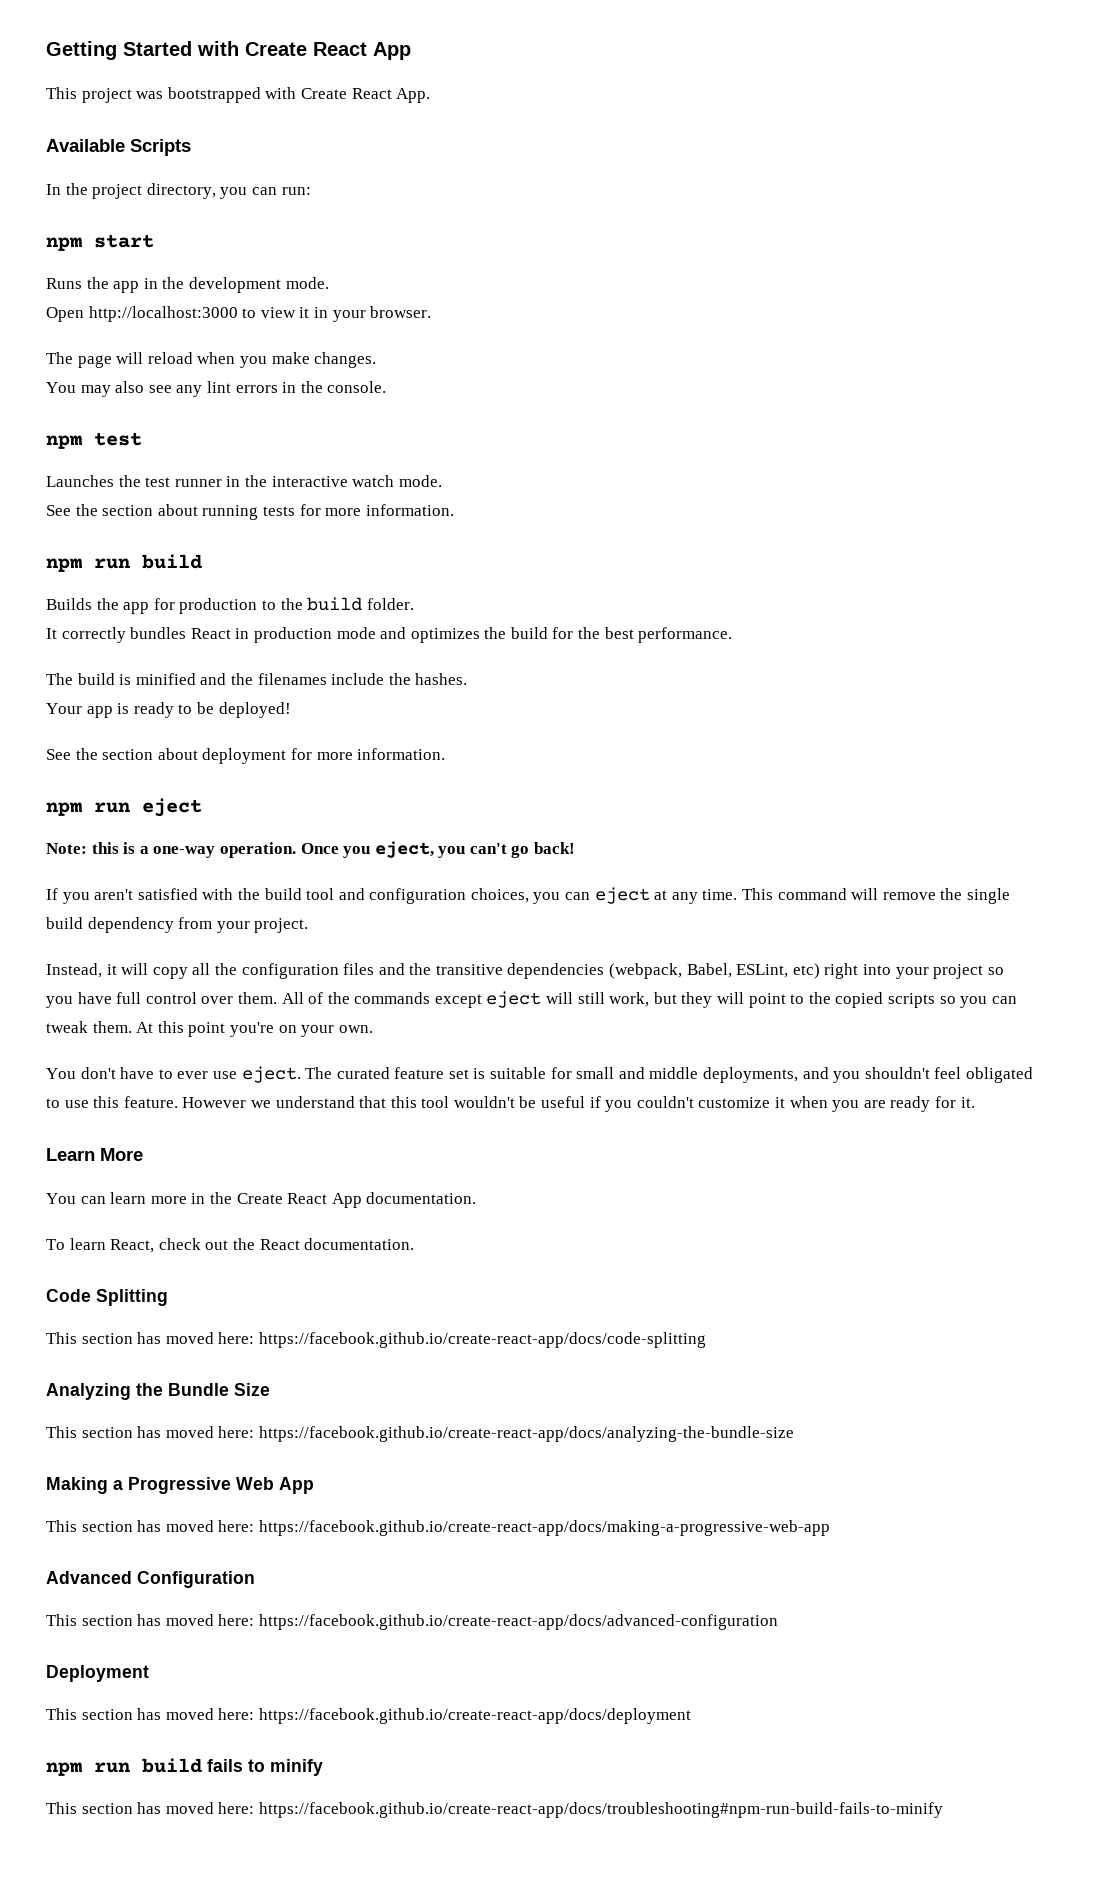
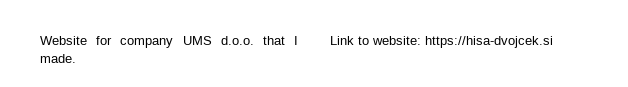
[46,41,411,60] [46,87,431,103] [46,139,191,156] [46,183,311,199] [46,234,154,251] [46,277,329,293] [46,306,432,322] [46,352,377,368] [46,381,387,397] [46,432,142,449] [46,475,442,487] [46,504,454,520] [46,554,202,572] [46,597,414,614] [46,627,733,643] [46,673,468,685] [46,702,291,718] [46,748,446,764] [46,798,202,817] [46,841,576,858] [46,887,1010,904] [46,917,309,933] [46,963,1004,979] [46,991,1017,1008] [46,1021,373,1037] [46,1066,1033,1083] [46,1096,975,1112] [46,1148,143,1161] [46,1192,477,1208] [46,1238,415,1253] [46,1289,168,1306] [46,1332,706,1348] [46,1383,270,1400] [46,1426,794,1442] [46,1477,314,1494] [46,1520,830,1536] [46,1571,255,1588] [46,1614,778,1630] [46,1665,149,1682] [46,1708,691,1724] [46,1758,323,1776] [46,1802,943,1818] Getting Started with Create React App // This project was bootstrapped with Create React App. // Available Scripts // In the project directory, you can run: // npm start // Runs the app in the development mode. // Open http://localhost:3000 to view it in your browser. // The page will reload when you make changes. // You may also see any lint errors in the console. // npm test // Launches the test runner in the interactive watch mode. // See the section about running tests for more information. // npm run build // Builds the app for production to the build folder. // It correctly bundles React in production mode and optimizes the build for the best performance. // The build is minified and the filenames include the hashes. // Your app is ready to be deployed! // See the section about deployment for more information. // npm run eject // Note: this is a one-way operation. Once you eject, you can't go back! // If you aren't satisfied with the build tool and configuration choices, you can eject at any time. This command will remove the single build dependency from your project. // Instead, it will copy all the configuration files and the transitive dependencies (webpack, Babel, ESLint, etc) right into your project so you have full control over them. All of the commands except eject will still work, but they will point to the copied scripts so you can tweak them. At this point you're on your own. // You don't have to ever use eject. The curated feature set is suitable for small and middle deployments, and you shouldn't feel obligated to use this feature. However we understand that this tool wouldn't be useful if you couldn't customize it when you are ready for it. // Learn More // You can learn more in the Create React App documentation. // To learn React, check out the React documentation. // Code Splitting // This section has moved here: https://facebook.github.io/create-react-app/docs/code-splitting // Analyzing the Bundle Size // This section has moved here: https://facebook.github.io/create-react-app/docs/analyzing-the-bundle-size // Making a Progressive Web App // This section has moved here: https://facebook.github.io/create-react-app/docs/making-a-progressive-web-app // Advanced Configuration // This section has moved here: https://facebook.github.io/create-react-app/docs/advanced-configuration // Deployment // This section has moved here: https://facebook.github.io/create-react-app/docs/deployment // npm run build fails to minify // This section has moved here: https://facebook.github.io/create-react-app/docs/troubleshooting#npm-run-build-fails-to-minify -> [40,36,298,48] [40,54,76,63] [330,36,553,48] Website for company UMS d.o.o. that I made. // Link to website: https://hisa-dvojcek.si

